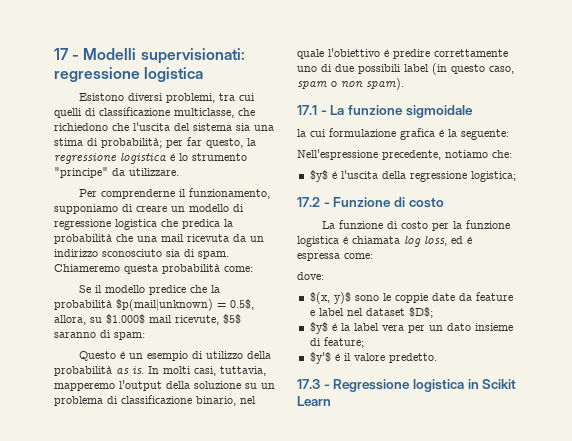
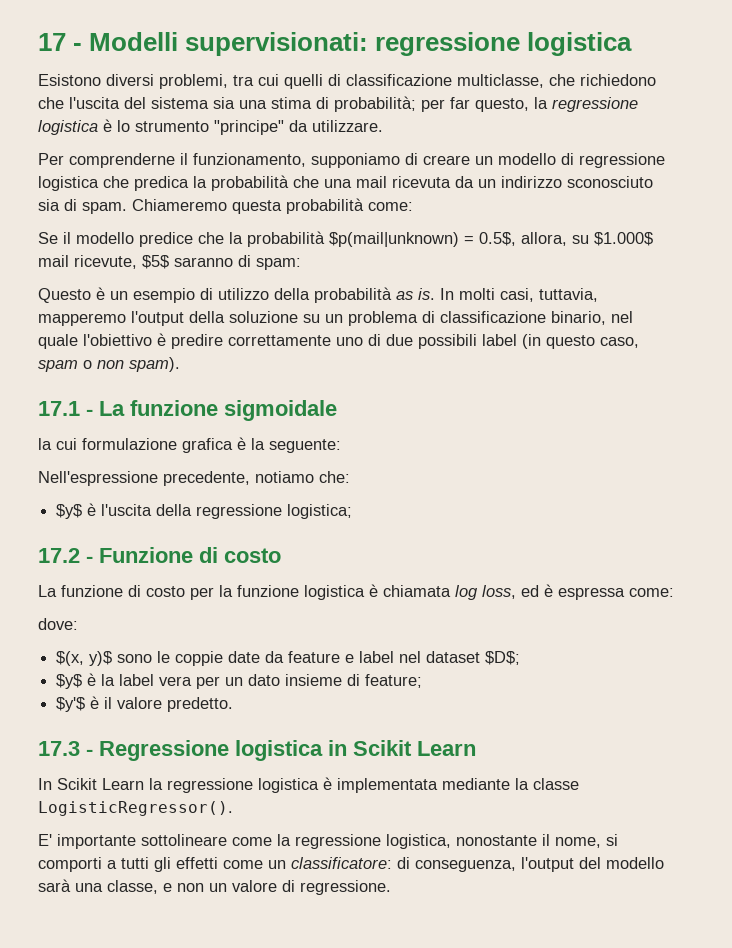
(331, 401) none -> [38,777,579,793] [38,801,233,816] [38,834,618,849] [38,857,664,872] [38,879,391,895] // In Scikit Learn la regressione logistica è implementata mediante la classe LogisticRegressor(). // E' importante sottolineare come la regressione logistica, nonostante il nome, si comporti a tutti gli effetti come un classificatore: di conseguenza, l'output del modello sarà una classe, e non un valore di regressione.

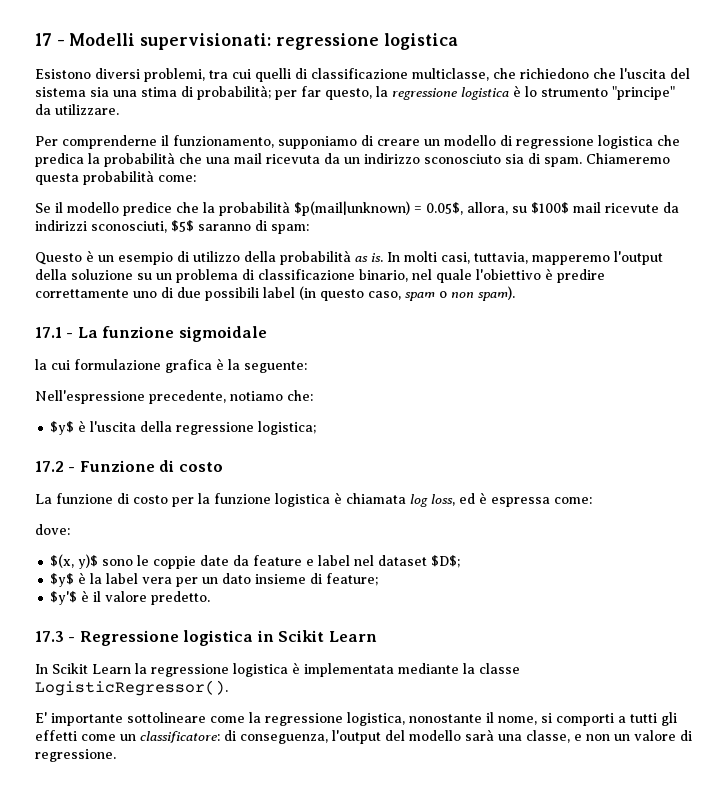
[479,232,516,246] 0.5$, -> [426,202,463,215] 0.05$,
[594,232,653,246] [38,255,137,269] $1.000$ mail ricevute, -> [531,202,679,214] [35,220,167,233] $100$ mail ricevute da indirizzi sconosciuti,

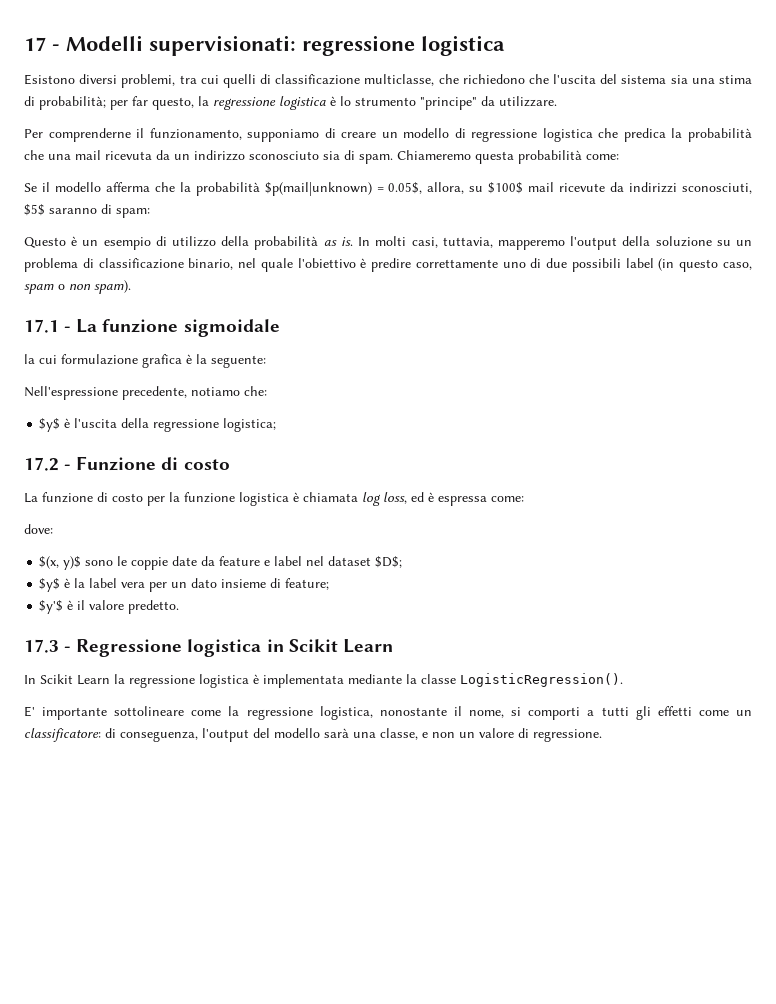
[123,202,172,216] predice -> [105,182,150,192] afferma
[35,680,228,696] LogisticRegressor(). -> [460,673,623,687] LogisticRegression().

